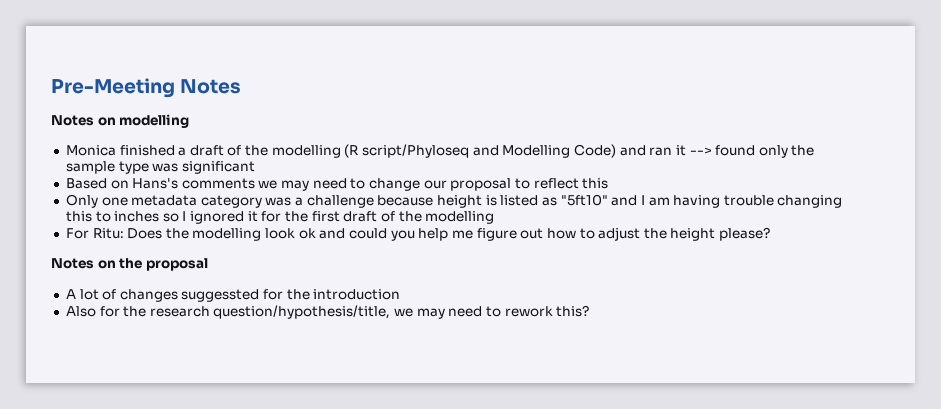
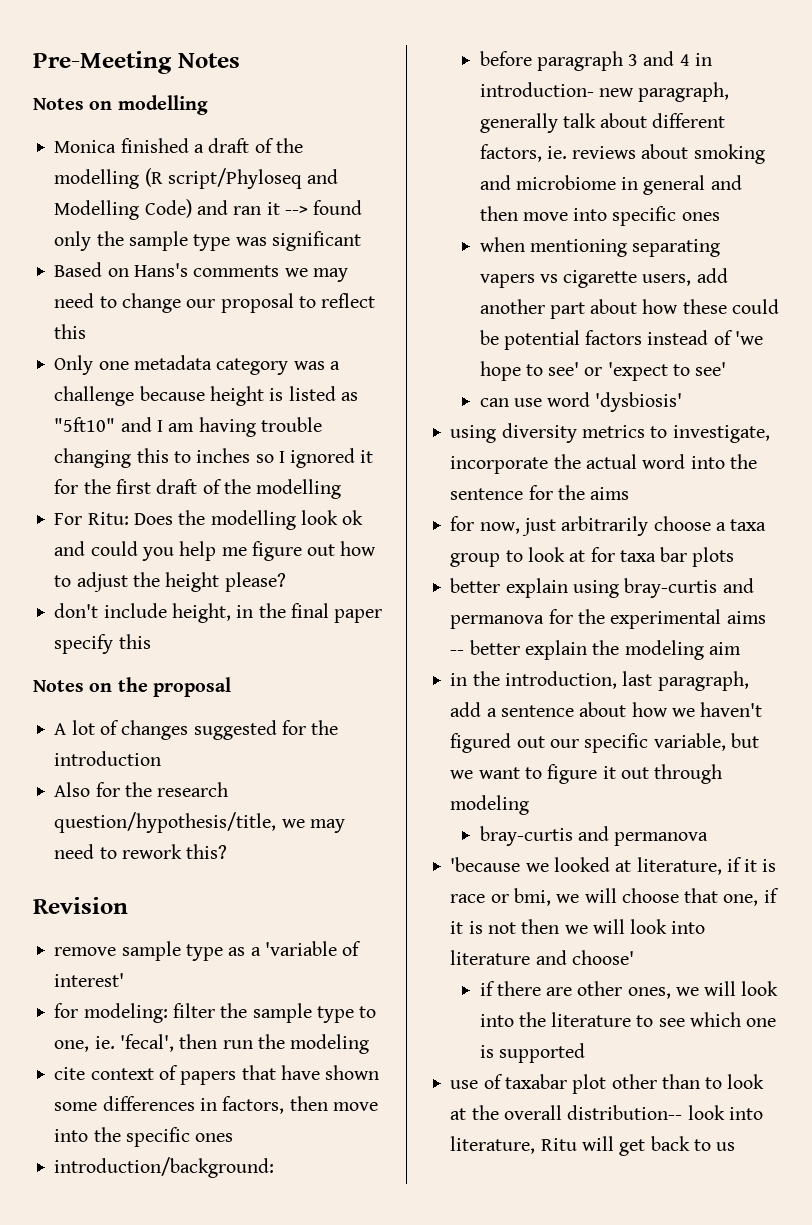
(771, 234) none -> [54,603,383,623] [54,634,151,654] // don't include height, in the final paper specify this
[181,289,260,302] suggessted -> [193,720,277,740] suggested
(590, 311) none -> [33,897,128,914] [54,941,362,961] [54,973,125,987] [54,1003,377,1023] [54,1034,370,1054] [54,1065,380,1085] [54,1096,378,1114] [54,1127,234,1147] [54,1157,275,1178] [479,51,712,71] [479,82,730,102] [479,113,726,133] [479,144,765,164] [479,175,742,195] [479,206,720,226] [479,237,721,257] [479,268,728,288] [479,299,779,319] [479,330,763,350] [479,361,727,381] [479,392,683,412] [450,423,770,443] [450,454,757,474] [450,485,630,500] [450,516,767,536] [450,547,735,567] [450,578,754,598] [450,609,766,629] [450,640,741,660] [450,671,749,691] [450,702,763,717] [450,733,759,753] [450,764,723,784] [450,795,530,815] [479,826,709,846] [450,857,777,875] [450,888,779,906] [450,919,706,934] [450,950,634,965] [479,981,779,999] [479,1012,777,1027] [479,1043,585,1063] [450,1074,765,1094] [450,1105,763,1120] [450,1136,736,1156] // Revision // remove sample type as a 'variable of interest' // for modeling: filter the sample type to one, ie. 'fecal', then run the modeling // cite context of papers that have shown some differences in factors, then move into the specific ones // introduction/background: // before paragraph 3 and 4 in introduction- new paragraph, generally talk about different factors, ie. reviews about smoking and microbiome in general and then move into specific ones // when mentioning separating vapers vs cigarette users, add another part about how these could be potential factors instead of 'we hope to see' or 'expect to see' // can use word 'dysbiosis' // using diversity metrics to investigate, incorporate the actual word into the sentence for the aims // for now, just arbitrarily choose a taxa group to look at for taxa bar plots // better explain using bray-curtis and permanova for the experimental aims -- better explain the modeling aim // in the introduction, last paragraph, add a sentence about how we haven't figured out our specific variable, but we want to figure it out through modeling // bray-curtis and permanova // 'because we looked at literature, if it is race or bmi, we will choose that one, if it is not then we will look into literature and choose' // if there are other ones, we will look into the literature to see which one is supported // use of taxabar plot other than to look at the overall distribution-- look into literature, Ritu will get back to us

